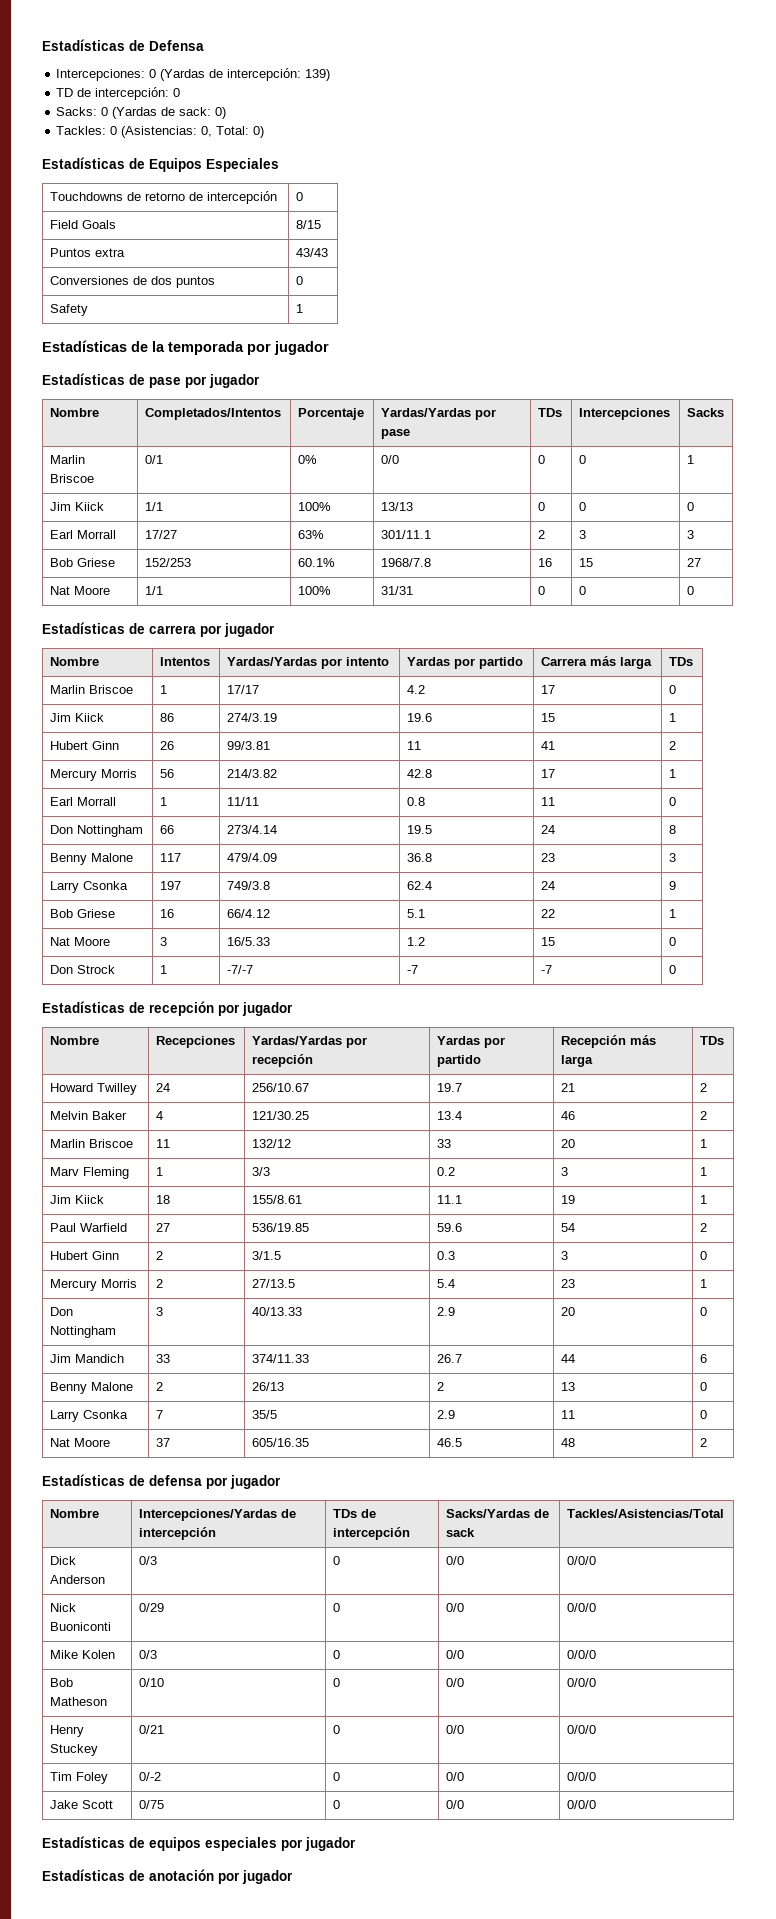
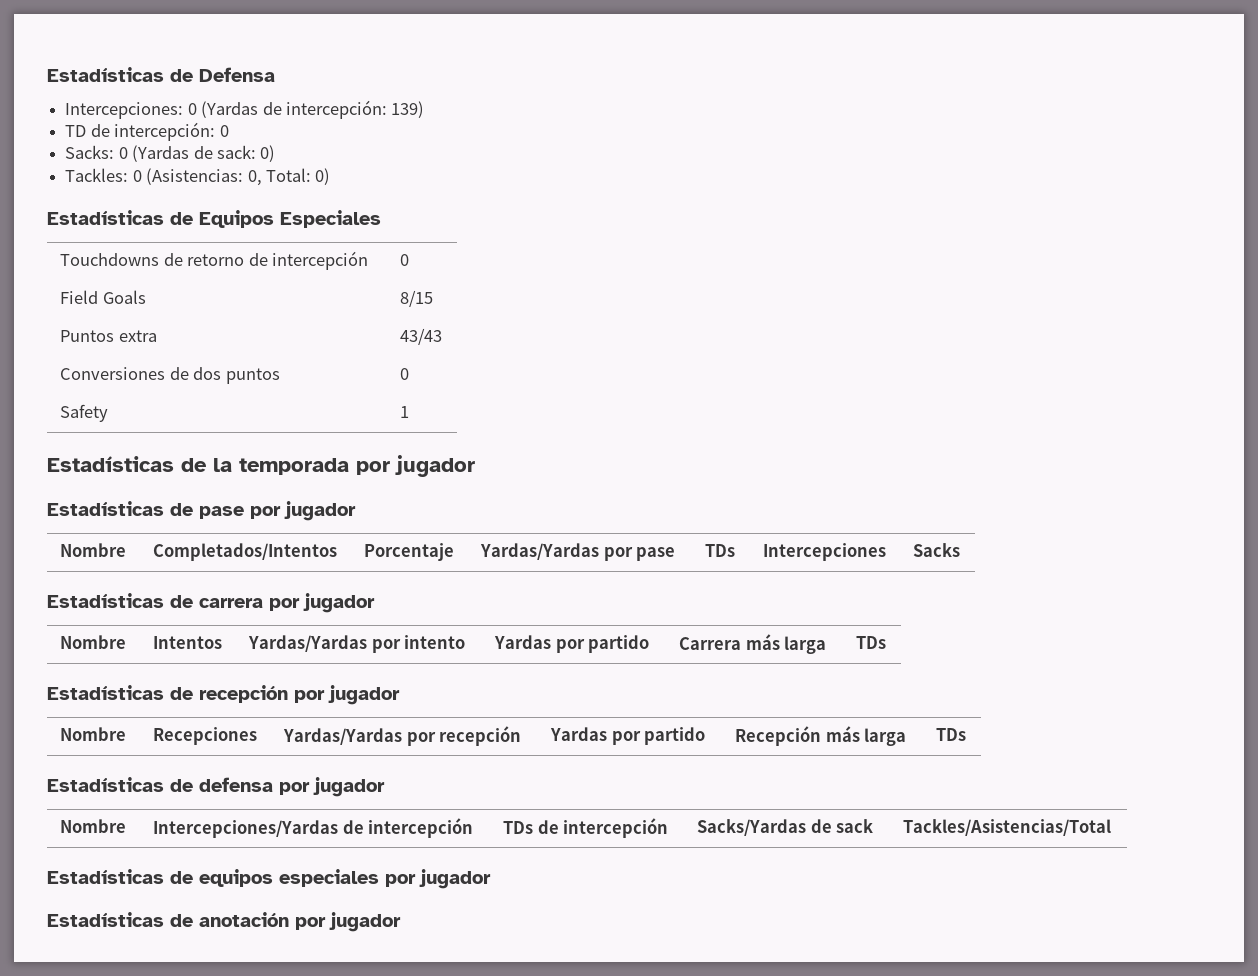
[49,455,85,464] [49,474,94,483] [144,455,163,464] [297,455,317,464] [380,455,399,464] [537,455,545,464] [578,455,586,464] [686,455,694,464] [49,502,104,511] [144,502,163,511] [297,502,331,511] [380,502,413,511] [537,502,545,511] [578,502,586,511] [686,502,694,511] [49,530,116,539] [144,530,177,539] [297,530,324,539] [380,530,431,539] [537,530,545,539] [578,530,586,539] [686,530,694,539] [49,558,115,567] [144,558,191,567] [297,558,335,567] [380,558,431,567] [537,558,552,567] [578,558,593,567] [686,558,701,567] [49,586,110,595] [144,586,163,595] [297,586,331,595] [380,586,413,595] [537,586,545,595] [578,586,586,595] [686,586,694,595] // Marlin Briscoe | 0/1 | 0% | 0/0 | 0 | 0 | 1 // Jim Kiick | 1/1 | 100% | 13/13 | 0 | 0 | 0 // Earl Morrall | 17/27 | 63% | 301/11.1 | 2 | 3 | 3 // Bob Griese | 152/253 | 60.1% | 1968/7.8 | 16 | 15 | 27 // Nat Moore | 1/1 | 100% | 31/31 | 0 | 0 | 0 -> (961, 550) none
[49,685,133,694] [159,685,167,694] [226,685,259,694] [406,685,425,694] [540,685,555,694] [668,685,676,694] [49,713,104,722] [159,713,174,722] [226,713,277,722] [406,713,432,722] [540,713,555,722] [668,713,676,722] [49,741,119,750] [159,741,174,750] [226,741,270,750] [406,741,421,750] [540,741,555,750] [668,741,676,750] [49,769,137,781] [159,769,174,778] [226,769,277,778] [406,769,432,778] [540,769,555,778] [668,769,676,778] [49,797,116,806] [159,797,167,806] [226,797,259,806] [406,797,425,806] [540,797,555,806] [668,797,676,806] [49,825,143,837] [159,825,174,834] [226,825,277,834] [406,825,432,834] [540,825,555,834] [668,825,676,834] [49,853,133,865] [159,853,181,862] [226,853,277,862] [406,853,432,862] [540,853,555,862] [668,853,676,862] [49,881,128,893] [159,881,181,890] [226,881,270,890] [406,881,432,890] [540,881,555,890] [668,881,676,890] [49,909,115,918] [159,909,174,918] [226,909,270,918] [406,909,425,918] [540,909,555,918] [668,909,676,918] [49,937,110,946] [159,937,167,946] [226,937,270,946] [406,937,425,946] [540,937,555,946] [668,937,676,946] [49,965,115,974] [159,965,167,974] [226,965,253,974] [406,965,418,974] [540,965,552,974] [668,965,676,974] // Marlin Briscoe | 1 | 17/17 | 4.2 | 17 | 0 // Jim Kiick | 86 | 274/3.19 | 19.6 | 15 | 1 // Hubert Ginn | 26 | 99/3.81 | 11 | 41 | 2 // Mercury Morris | 56 | 214/3.82 | 42.8 | 17 | 1 // Earl Morrall | 1 | 11/11 | 0.8 | 11 | 0 // Don Nottingham | 66 | 273/4.14 | 19.5 | 24 | 8 // Benny Malone | 117 | 479/4.09 | 36.8 | 23 | 3 // Larry Csonka | 197 | 749/3.8 | 62.4 | 24 | 9 // Bob Griese | 16 | 66/4.12 | 5.1 | 22 | 1 // Nat Moore | 3 | 16/5.33 | 1.2 | 15 | 0 // Don Strock | 1 | -7/-7 | -7 | -7 | 0 -> (887, 642) none
[49,1083,137,1095] [155,1083,170,1092] [251,1083,309,1092] [436,1083,462,1092] [560,1083,575,1092] [699,1083,707,1092] [49,1111,127,1120] [155,1111,163,1120] [251,1111,309,1120] [436,1111,462,1120] [560,1111,575,1120] [699,1111,707,1120] [49,1139,133,1148] [155,1139,170,1148] [251,1139,291,1148] [436,1139,451,1148] [560,1139,575,1148] [699,1139,707,1148] [49,1167,129,1179] [155,1167,163,1176] [251,1167,270,1176] [436,1167,455,1176] [560,1167,568,1176] [699,1167,707,1176] [49,1195,104,1204] [155,1195,170,1204] [251,1195,302,1204] [436,1195,462,1204] [560,1195,575,1204] [699,1195,707,1204] [49,1223,127,1232] [155,1223,170,1232] [251,1223,309,1232] [436,1223,462,1232] [560,1223,575,1232] [699,1223,707,1232] [49,1251,119,1260] [155,1251,163,1260] [251,1251,281,1260] [436,1251,455,1260] [560,1251,568,1260] [699,1251,707,1260] [49,1279,137,1291] [155,1279,163,1288] [251,1279,295,1288] [436,1279,455,1288] [560,1279,575,1288] [699,1279,707,1288] [49,1307,73,1316] [49,1326,116,1338] [155,1307,163,1316] [251,1307,302,1316] [436,1307,455,1316] [560,1307,575,1316] [699,1307,707,1316] [49,1354,124,1363] [155,1354,170,1363] [251,1354,309,1363] [436,1354,462,1363] [560,1354,575,1363] [699,1354,707,1363] [49,1382,133,1394] [155,1382,163,1391] [251,1382,284,1391] [436,1382,444,1391] [560,1382,575,1391] [699,1382,707,1391] [49,1410,128,1422] [155,1410,163,1419] [251,1410,277,1419] [436,1410,455,1419] [560,1410,575,1419] [699,1410,707,1419] [49,1438,110,1447] [155,1438,170,1447] [251,1438,309,1447] [436,1438,462,1447] [560,1438,575,1447] [699,1438,707,1447] // Howard Twilley | 24 | 256/10.67 | 19.7 | 21 | 2 // Melvin Baker | 4 | 121/30.25 | 13.4 | 46 | 2 // Marlin Briscoe | 11 | 132/12 | 33 | 20 | 1 // Marv Fleming | 1 | 3/3 | 0.2 | 3 | 1 // Jim Kiick | 18 | 155/8.61 | 11.1 | 19 | 1 // Paul Warfield | 27 | 536/19.85 | 59.6 | 54 | 2 // Hubert Ginn | 2 | 3/1.5 | 0.3 | 3 | 0 // Mercury Morris | 2 | 27/13.5 | 5.4 | 23 | 1 // Don Nottingham | 3 | 40/13.33 | 2.9 | 20 | 0 // Jim Mandich | 33 | 374/11.33 | 26.7 | 44 | 6 // Benny Malone | 2 | 26/13 | 2 | 13 | 0 // Larry Csonka | 7 | 35/5 | 2.9 | 11 | 0 // Nat Moore | 37 | 605/16.35 | 46.5 | 48 | 2 -> (967, 734) none
[49,1556,76,1565] [49,1575,105,1584] [138,1556,157,1565] [332,1556,340,1565] [445,1556,464,1565] [566,1556,596,1565] [49,1603,76,1612] [49,1622,111,1631] [138,1603,164,1612] [332,1603,340,1612] [445,1603,464,1612] [566,1603,596,1612] [49,1650,115,1659] [138,1650,157,1659] [332,1650,340,1659] [445,1650,464,1659] [566,1650,596,1659] [49,1678,73,1687] [49,1697,107,1706] [138,1678,164,1687] [332,1678,340,1687] [445,1678,464,1687] [566,1678,596,1687] [49,1725,84,1737] [49,1744,98,1756] [138,1725,164,1734] [332,1725,340,1734] [445,1725,464,1734] [566,1725,596,1734] [49,1772,108,1784] [138,1772,161,1781] [332,1772,340,1781] [445,1772,464,1781] [566,1772,596,1781] [49,1800,113,1809] [138,1800,164,1809] [332,1800,340,1809] [445,1800,464,1809] [566,1800,596,1809] // Dick Anderson | 0/3 | 0 | 0/0 | 0/0/0 // Nick Buoniconti | 0/29 | 0 | 0/0 | 0/0/0 // Mike Kolen | 0/3 | 0 | 0/0 | 0/0/0 // Bob Matheson | 0/10 | 0 | 0/0 | 0/0/0 // Henry Stuckey | 0/21 | 0 | 0/0 | 0/0/0 // Tim Foley | 0/-2 | 0 | 0/0 | 0/0/0 // Jake Scott | 0/75 | 0 | 0/0 | 0/0/0 -> (1112, 827) none

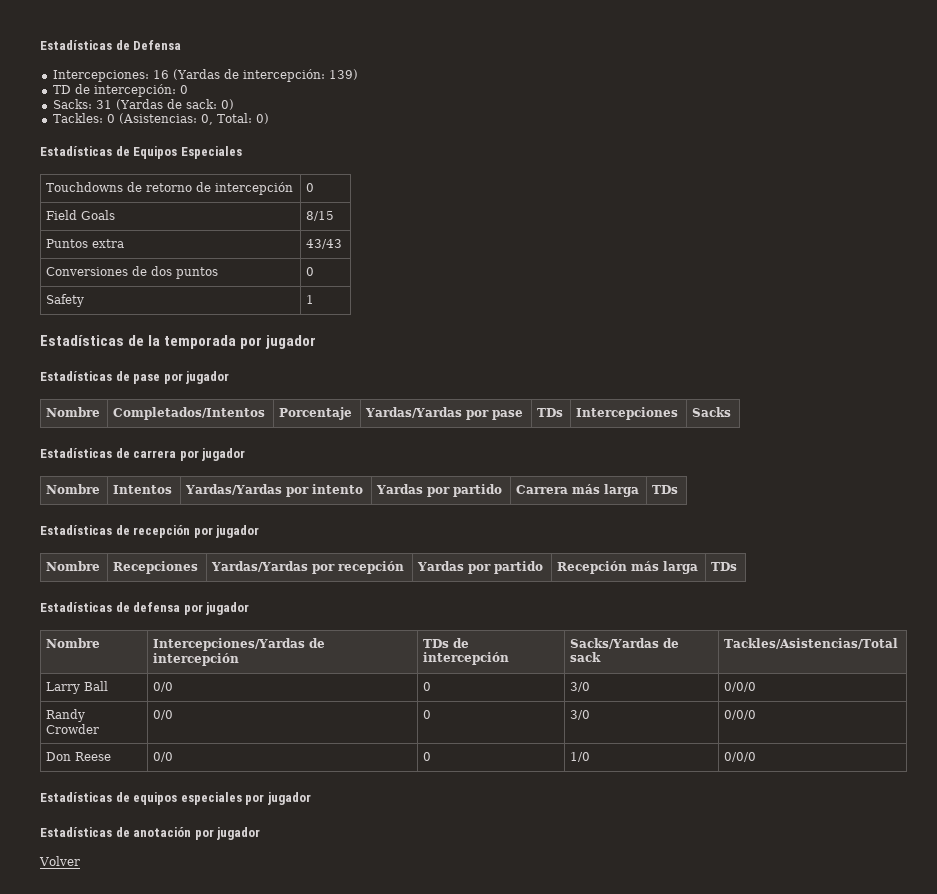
[187,103,197,115] 0 -> [152,70,169,79] 16
[118,147,128,159] 0 -> [95,100,112,109] 31
(1112, 827) none -> [46,681,109,694] [153,682,174,692] [423,682,432,691] [570,682,591,692] [724,682,757,692] [46,709,86,722] [46,724,100,734] [153,710,174,720] [423,710,432,719] [570,710,591,720] [724,710,757,720] [46,752,112,761] [153,752,174,762] [423,752,432,761] [570,752,591,762] [724,752,757,762] // Larry Ball | 0/0 | 0 | 3/0 | 0/0/0 // Randy Crowder | 0/0 | 0 | 3/0 | 0/0/0 // Don Reese | 0/0 | 0 | 1/0 | 0/0/0
(401, 922) none -> [39,856,80,866] // Volver

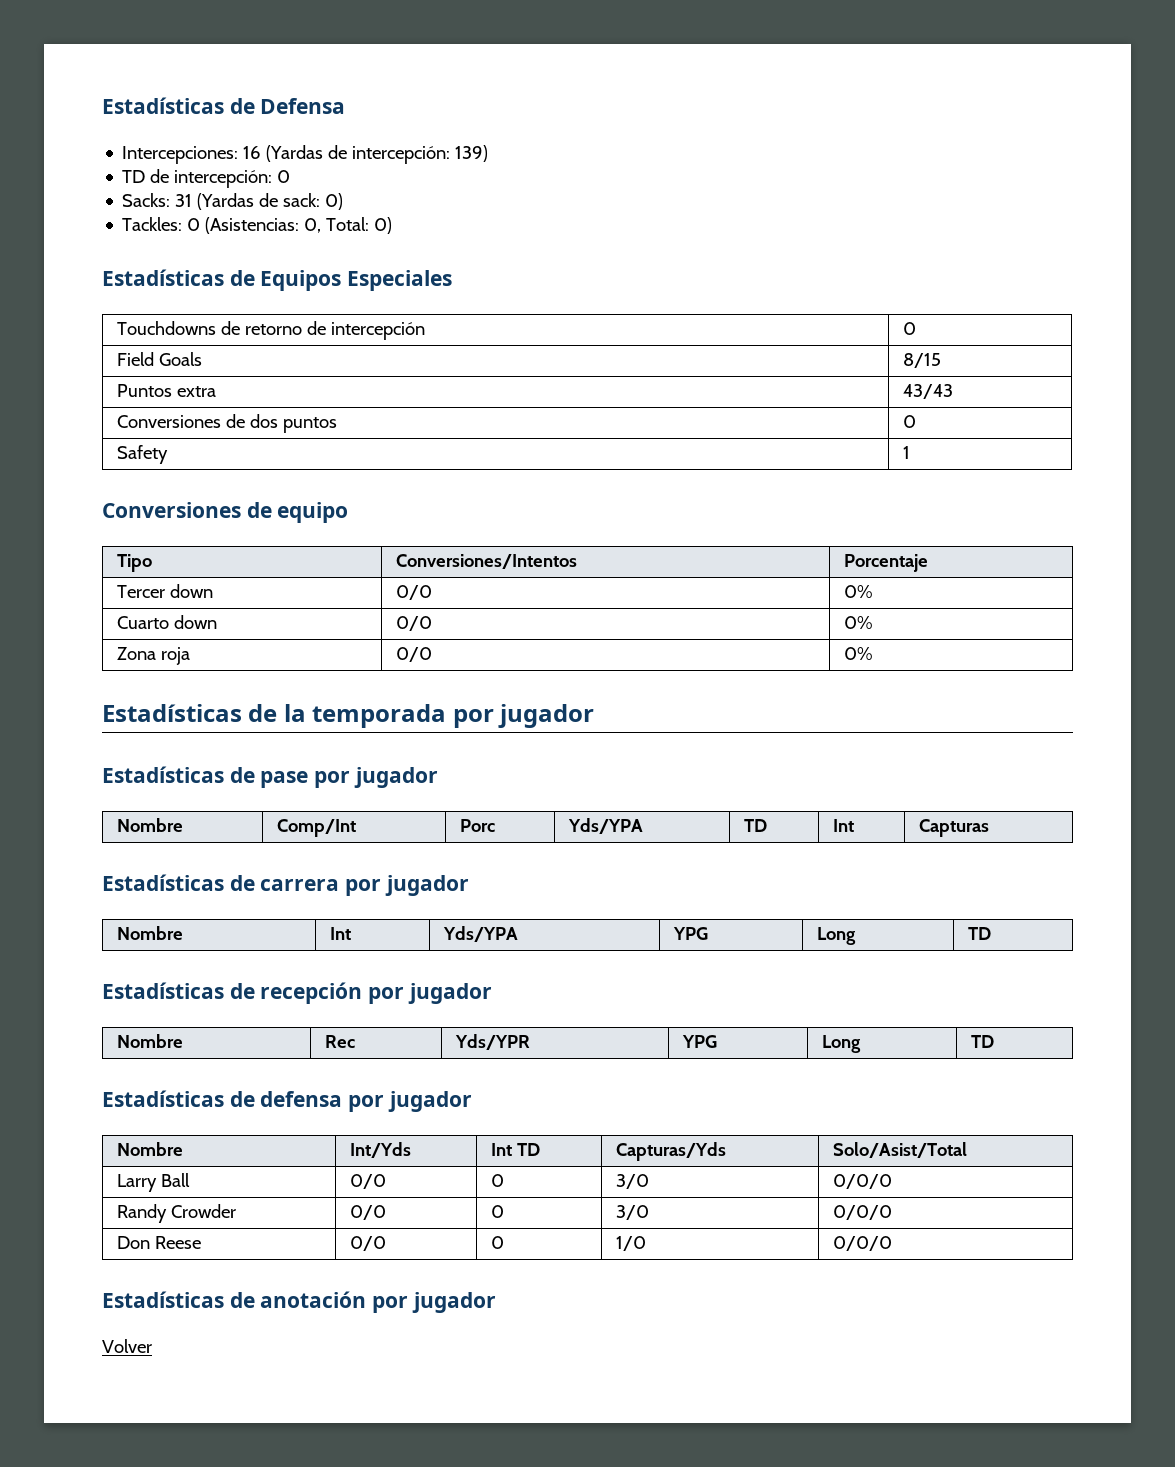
(315, 299) none -> [102,502,349,523] [116,554,152,572] [395,554,577,569] [843,554,928,572] [116,584,213,598] [395,585,432,600] [843,585,873,598] [116,615,217,629] [395,616,432,631] [843,616,873,629] [116,647,190,665] [395,647,432,662] [843,647,873,660] // Conversiones de equipo // Tipo | Conversiones/Intentos | Porcentaje // Tercer down | 0/0 | 0% // Cuarto down | 0/0 | 0% // Zona roja | 0/0 | 0%
[113,407,266,420] [279,407,353,420] [365,407,524,420] [537,408,564,417] [576,407,679,420] [692,407,732,417] Completados/Intentos | Porcentaje | Yardas/Yardas por pase | TDs | Intercepciones | Sacks -> [276,819,356,837] [459,819,495,832] [567,818,643,834] [743,819,767,832] [832,819,854,832] [918,819,989,837] Comp/Int | Porc | Yds/YPA | TD | Int | Capturas
[113,485,173,494] [185,484,364,497] [376,484,503,497] [516,484,640,497] [652,485,679,494] Intentos | Yardas/Yardas por intento | Yardas por partido | Carrera más larga | TDs -> [329,927,351,940] [442,926,518,942] [672,927,708,940] [816,927,856,945] [967,927,991,940] Int | Yds/YPA | YPG | Long | TD
[113,561,199,574] [211,561,405,574] [417,561,544,574] [557,561,699,574] [711,562,738,571] Recepciones | Yardas/Yardas por recepción | Yardas por partido | Recepción más larga | TDs -> [324,1035,355,1048] [454,1034,530,1050] [681,1035,717,1048] [821,1035,861,1053] [970,1035,994,1048] Rec | Yds/YPR | YPG | Long | TD
[153,638,326,651] [153,653,240,666] [423,638,470,648] [423,652,510,665] [570,638,680,649] [570,652,602,662] [724,638,899,649] Intercepciones/Yardas de intercepción | TDs de intercepción | Sacks/Yardas de sack | Tackles/Asistencias/Total -> [349,1142,411,1158] [490,1143,540,1156] [615,1142,726,1161] [832,1142,967,1158] Int/Yds | Int TD | Capturas/Yds | Solo/Asist/Total
[40,792,311,805] // Estadísticas de equipos especiales por jugador -> (892, 1243) none

